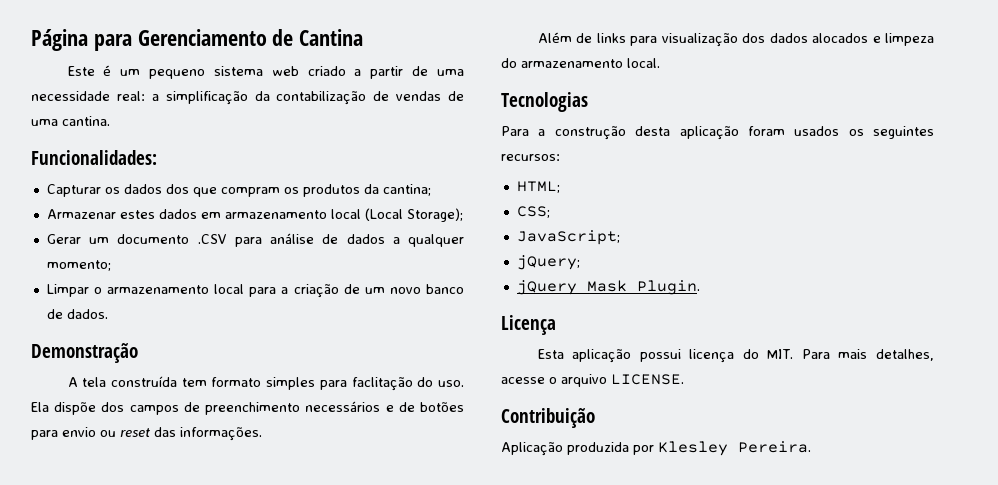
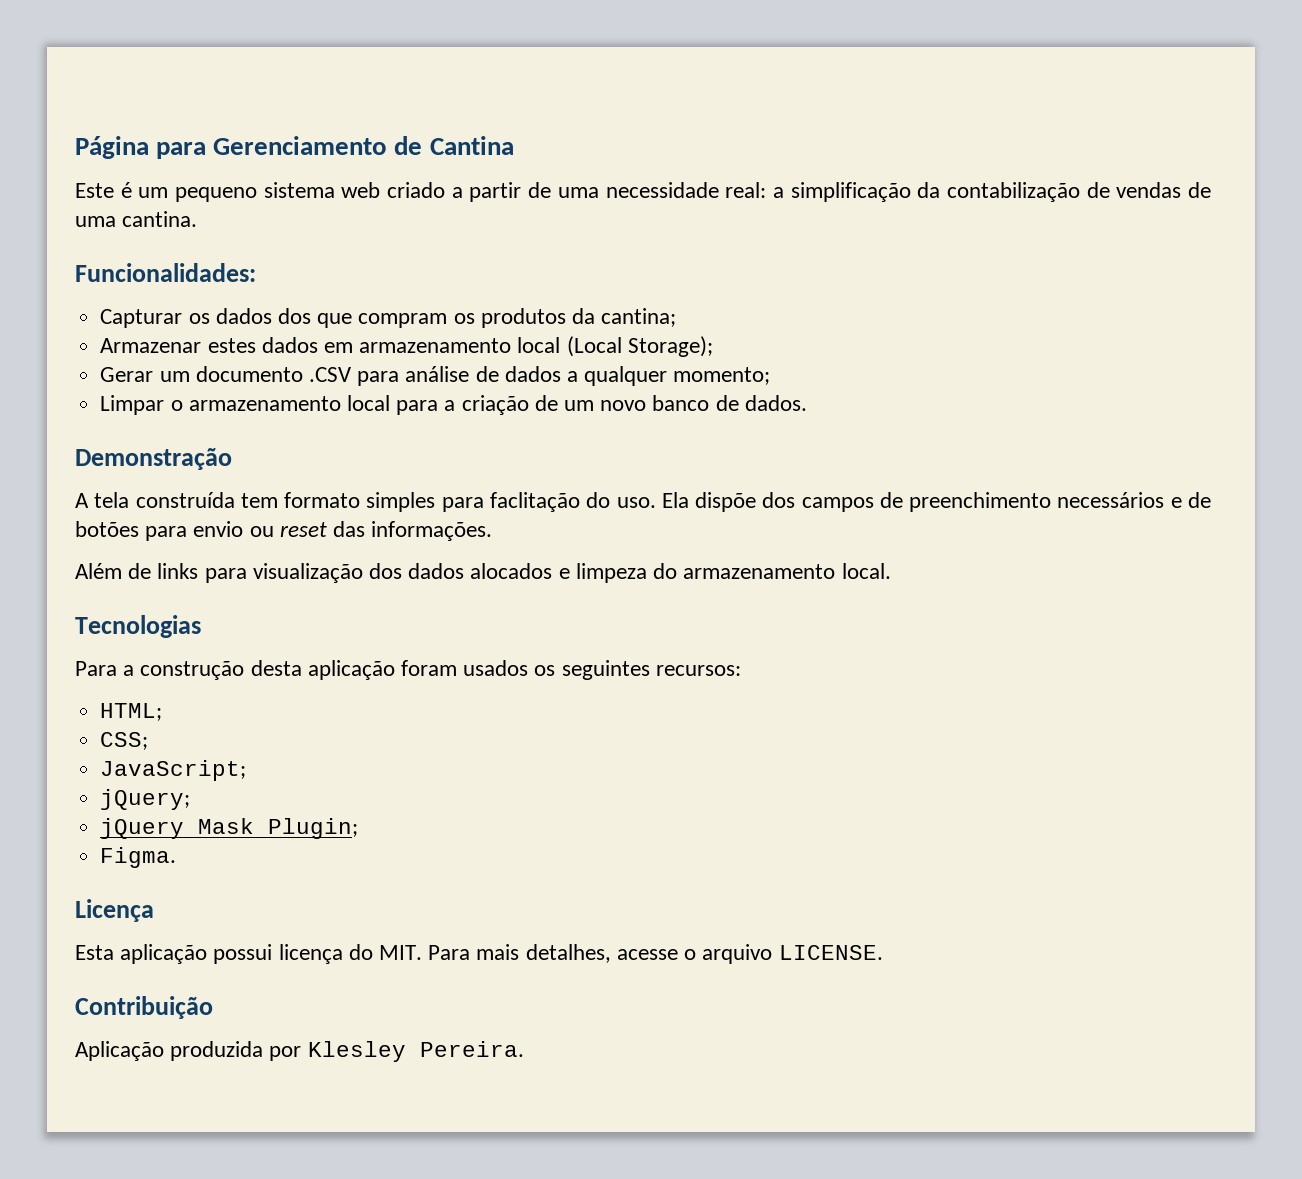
[636,280,700,295] Plugin. -> [268,818,359,839] [100,847,177,868] Plugin; // Figma.

